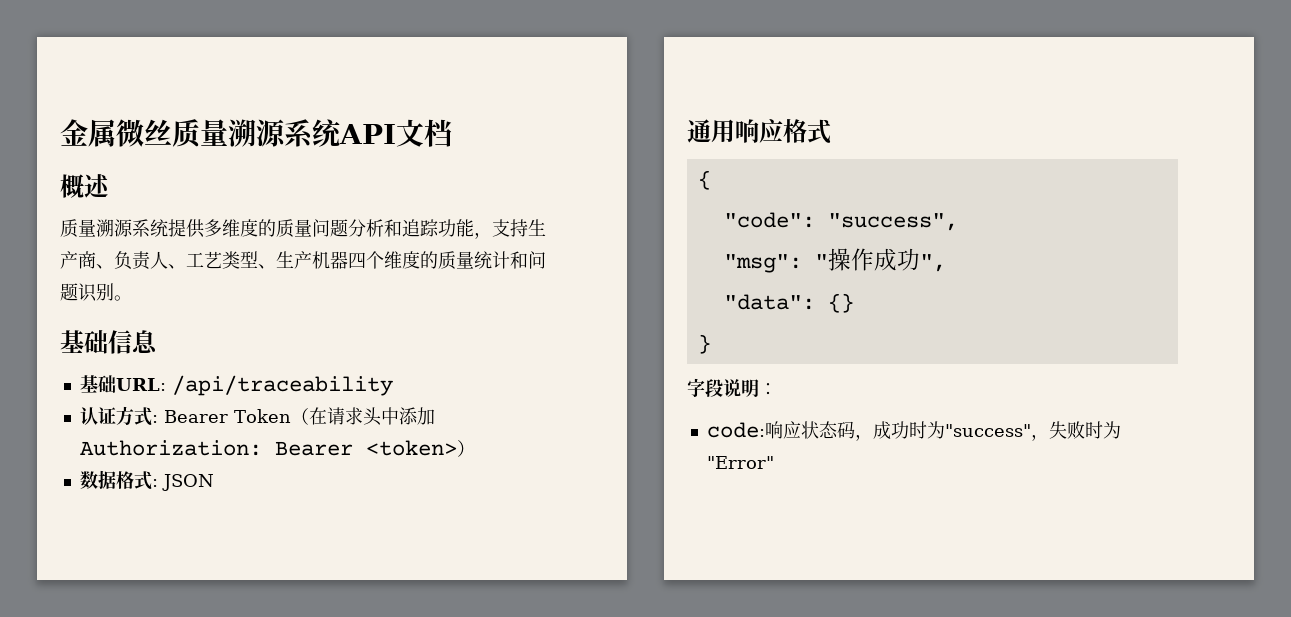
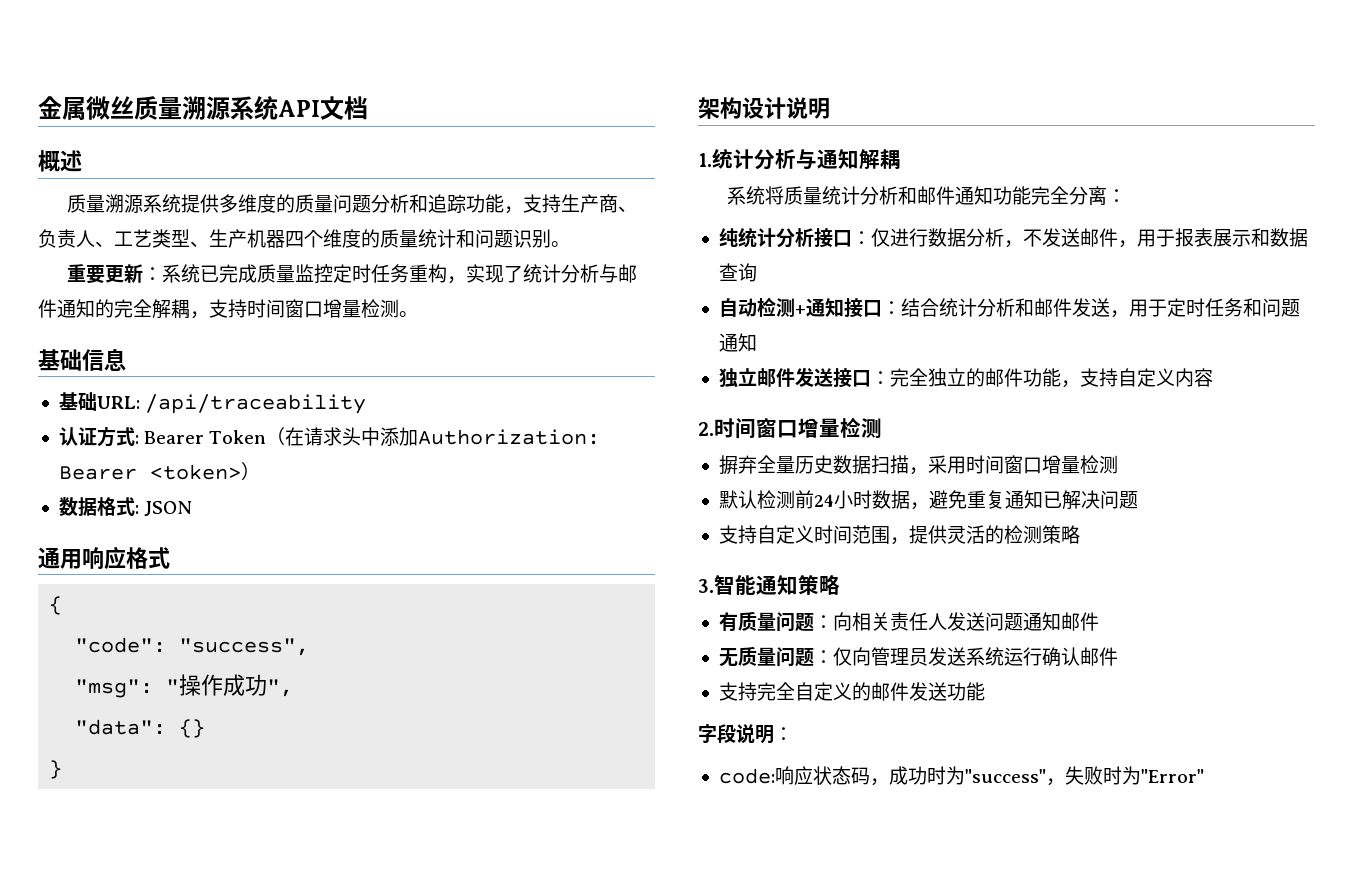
(132, 298) none -> [66,264,637,284] [38,299,418,319] // 重要更新：系统已完成质量监控定时任务重构，实现了统计分析与邮件通知的完全解耦，支持时间窗口增量检测。
(711, 344) none -> [698,97,830,119] [698,148,901,170] [726,186,1126,205] [718,227,1308,248] [718,263,757,282] [718,297,1300,318] [718,333,757,352] [718,367,1213,388] [698,417,882,439] [718,455,1118,475] [718,490,1138,510] [718,525,1080,545] [698,574,840,595] [718,611,1099,632] [718,646,1118,667] [718,682,985,701] // 架构设计说明 // 1.统计分析与通知解耦 // 系统将质量统计分析和邮件通知功能完全分离： // 纯统计分析接口：仅进行数据分析，不发送邮件，用于报表展示和数据查询 // 自动检测+通知接口：结合统计分析和邮件发送，用于定时任务和问题通知 // 独立邮件发送接口：完全独立的邮件功能，支持自定义内容 // 2.时间窗口增量检测 // 摒弃全量历史数据扫描，采用时间窗口增量检测 // 默认检测前24小时数据，避免重复通知已解决问题 // 支持自定义时间范围，提供灵活的检测策略 // 3.智能通知策略 // 有质量问题：向相关责任人发送问题通知邮件 // 无质量问题：仅向管理员发送系统运行确认邮件 // 支持完全自定义的邮件发送功能

